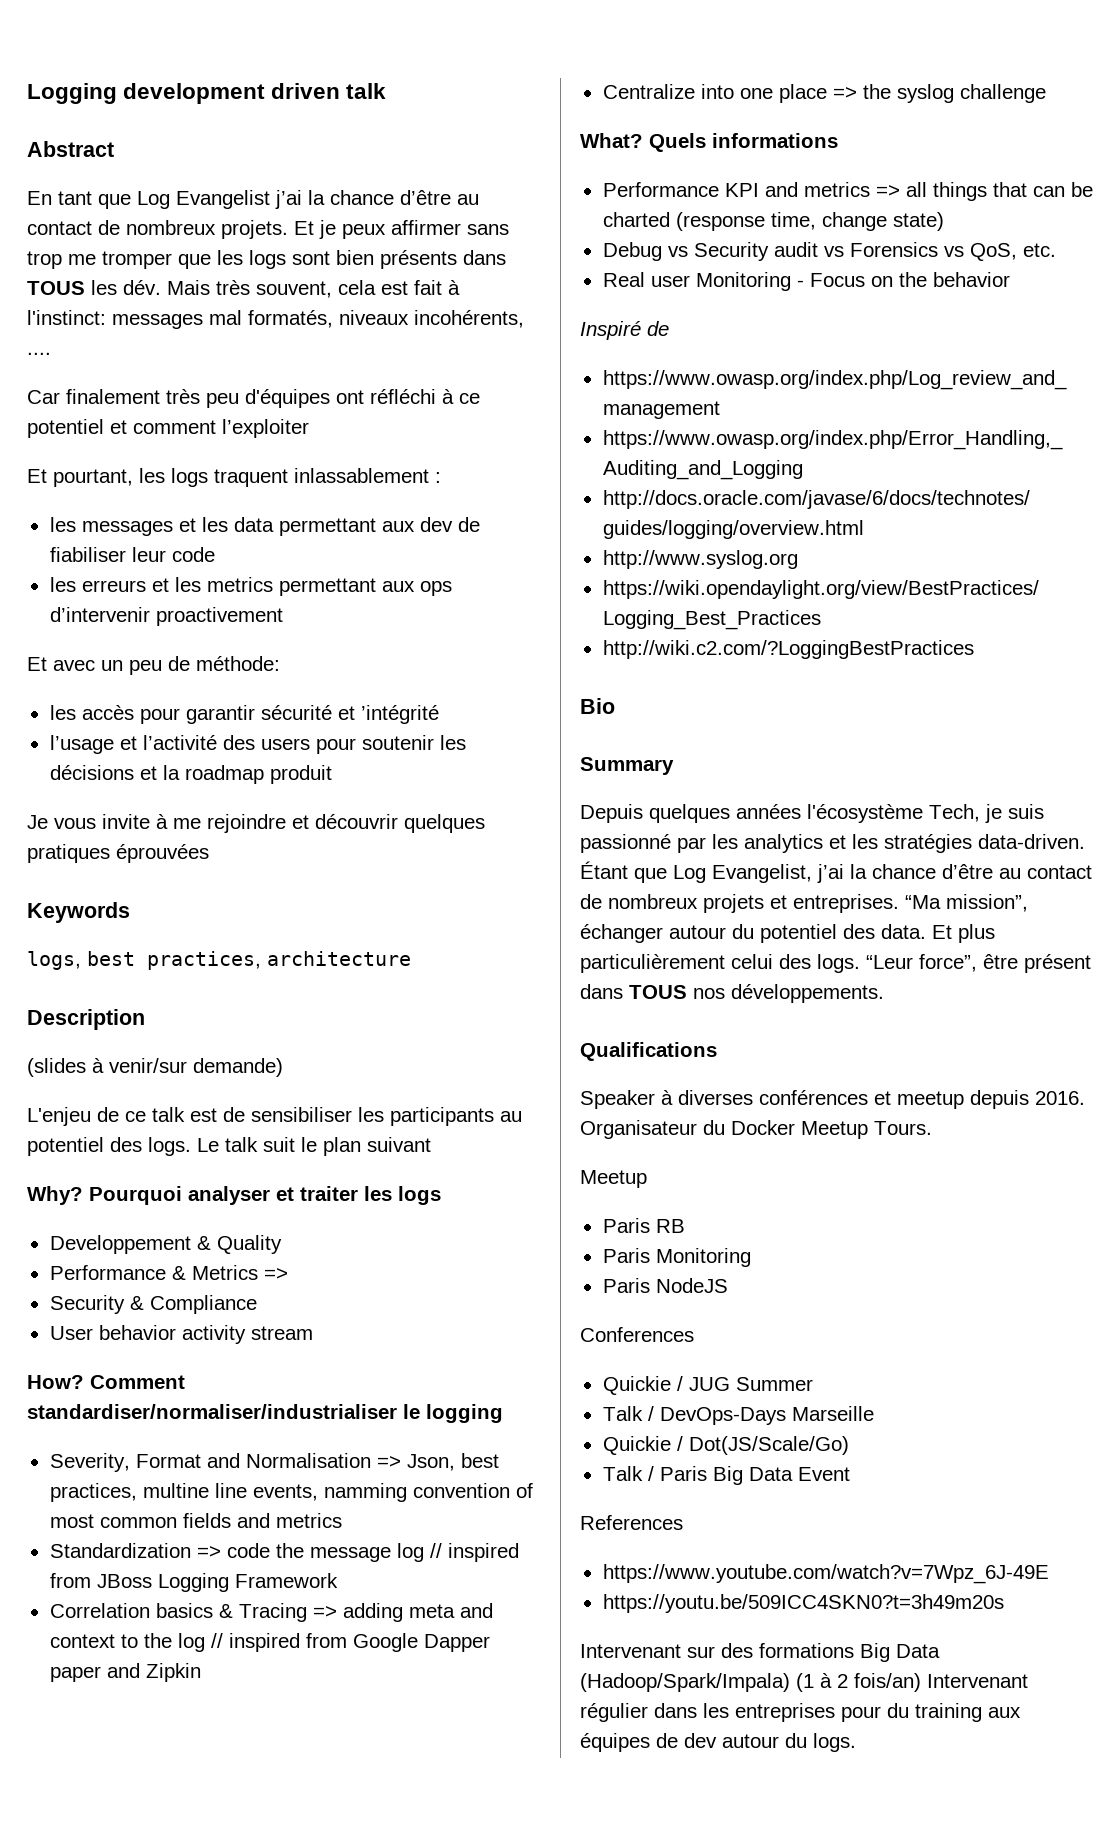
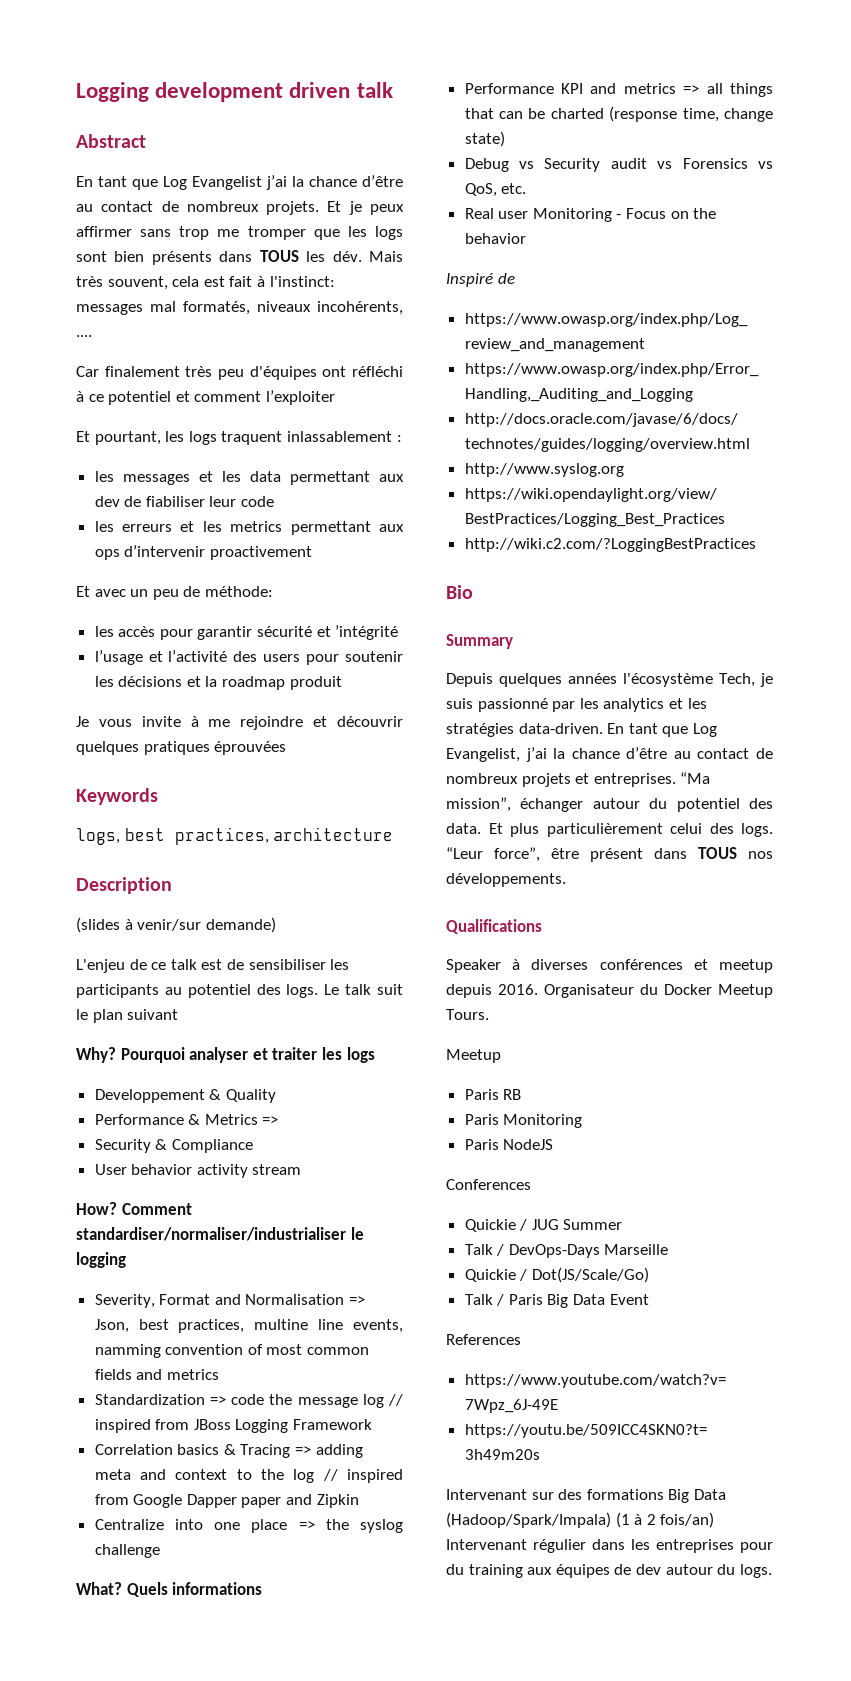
[580,861,628,879] Étant -> [607,723,658,734] En tant

